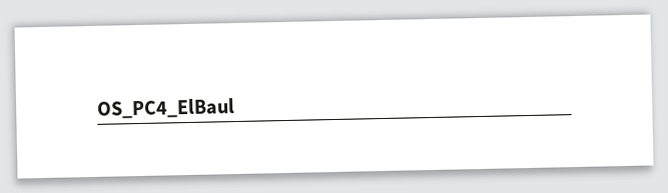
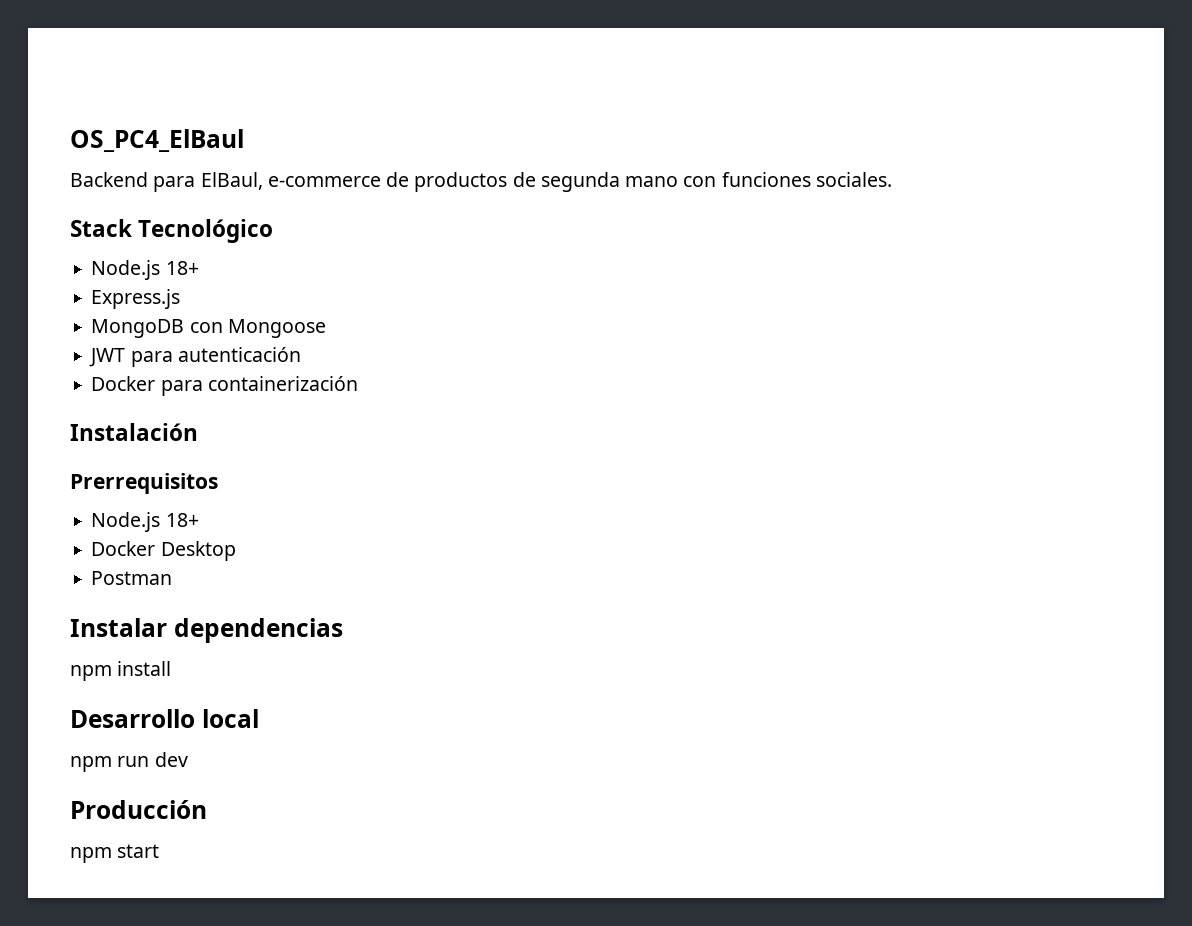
(235, 108) none -> [70,172,892,192] [70,219,274,243] [91,260,199,280] [91,289,181,309] [91,319,326,338] [89,347,301,367] [91,376,358,396] [70,423,198,441] [70,473,218,494] [91,512,199,532] [91,541,236,561] [91,571,173,585] [70,618,343,643] [70,661,172,681] [70,709,259,728] [70,752,188,772] [70,800,207,819] [70,844,160,863] // Backend para ElBaul, e-commerce de productos de segunda mano con funciones sociales. // Stack Tecnológico // Node.js 18+ // Express.js // MongoDB con Mongoose // JWT para autenticación // Docker para containerización // Instalación // Prerrequisitos // Node.js 18+ // Docker Desktop // Postman // Instalar dependencias // npm install // Desarrollo local // npm run dev // Producción // npm start

